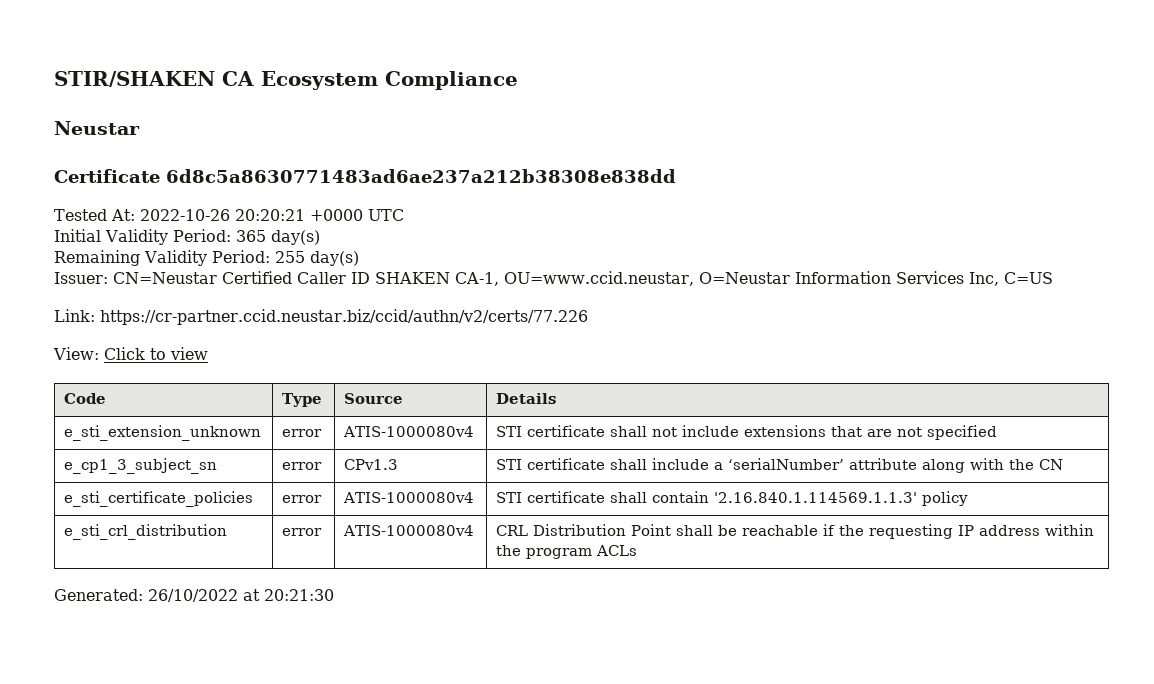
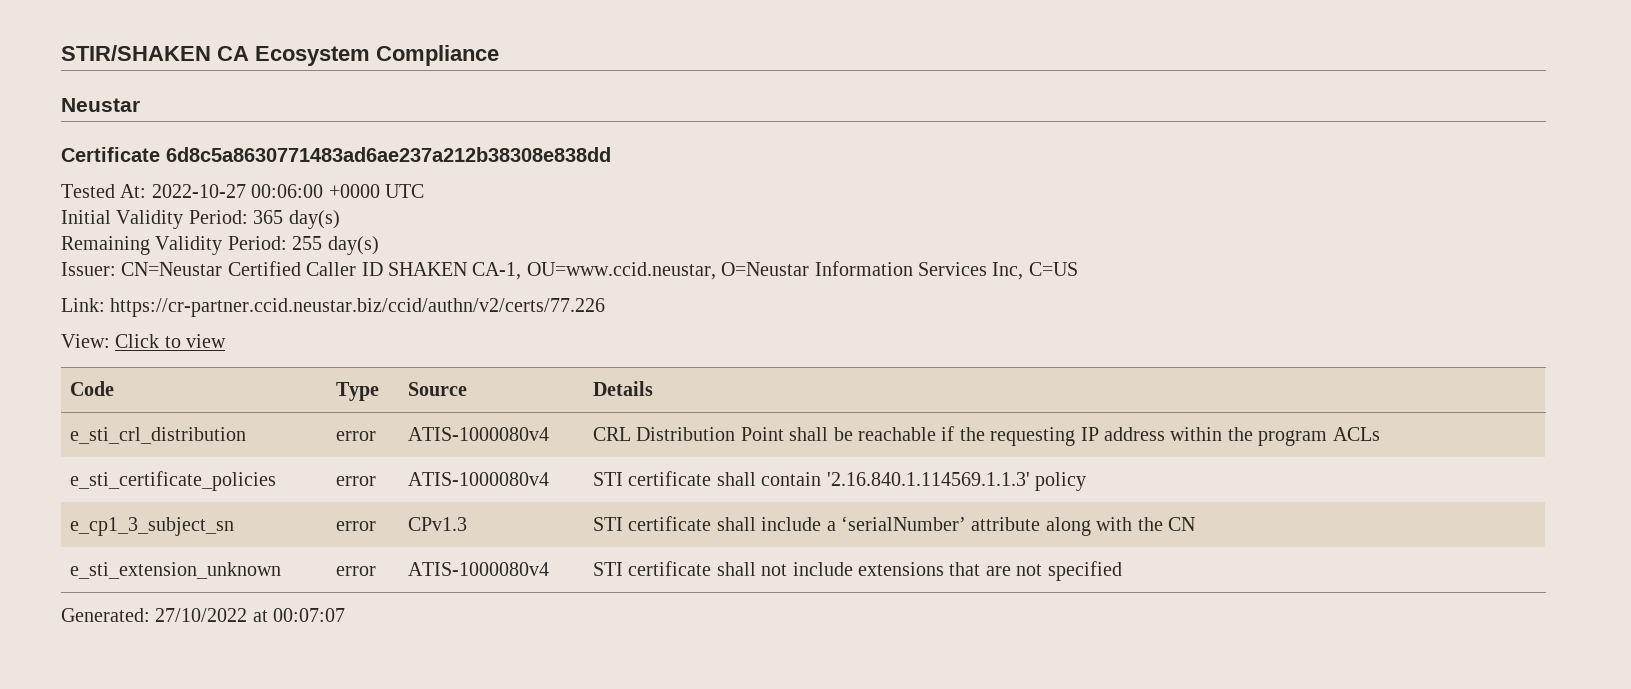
[139,209,305,221] 2022-10-26 20:20:21 -> [151,184,324,198] 2022-10-27 00:06:00
[64,425,262,441] [282,429,323,437] [343,426,475,437] [496,425,998,440] [64,458,218,474] [282,462,323,470] [344,459,399,470] [496,458,1064,473] [64,491,254,507] [282,495,323,503] [343,492,475,503] [496,491,969,506] // e_sti_extension_unknown | error | ATIS-1000080v4 | STI certificate shall not include extensions that are not specified // e_cp1_3_subject_sn | error | CPv1.3 | STI certificate shall include a ‘serialNumber’ attribute along with the CN // e_sti_certificate_policies | error | ATIS-1000080v4 | STI certificate shall contain '2.16.840.1.114569.1.1.3' policy -> (653, 388) none
[54,589,334,602] // Generated: 26/10/2022 at 20:21:30 -> [69,471,276,491] [335,476,376,486] [407,472,549,486] [592,471,1086,491] [69,517,234,536] [335,521,376,531] [407,517,467,531] [592,516,1195,536] [69,562,281,579] [335,566,376,576] [407,562,549,576] [592,561,1122,581] [61,608,346,622] // e_sti_certificate_policies | error | ATIS-1000080v4 | STI certificate shall contain '2.16.840.1.114569.1.1.3' policy // e_cp1_3_subject_sn | error | CPv1.3 | STI certificate shall include a ‘serialNumber’ attribute along with the CN // e_sti_extension_unknown | error | ATIS-1000080v4 | STI certificate shall not include extensions that are not specified // Generated: 27/10/2022 at 00:07:07

